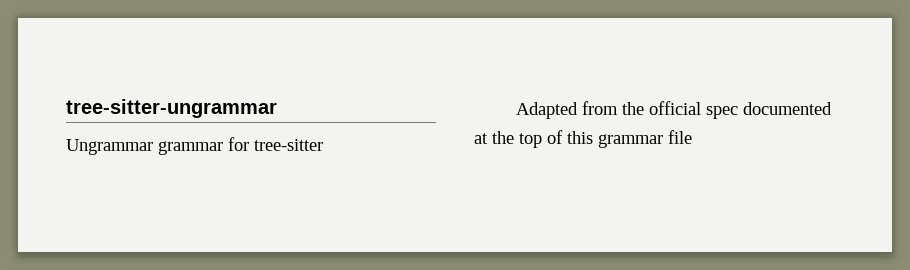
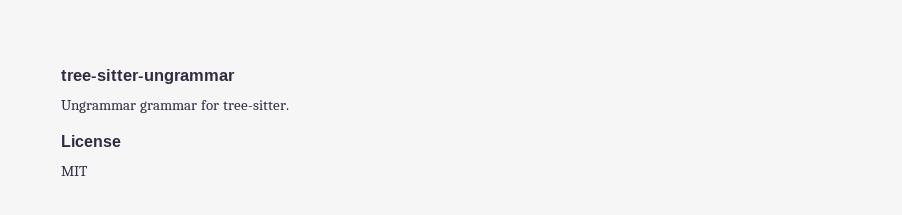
[254,139,323,151] [516,101,833,119] [474,130,692,148] tree-sitter // Adapted from the official spec documented at the top of this grammar file -> [222,100,289,110] [61,135,121,147] [61,166,88,176] tree-sitter. // License // MIT

